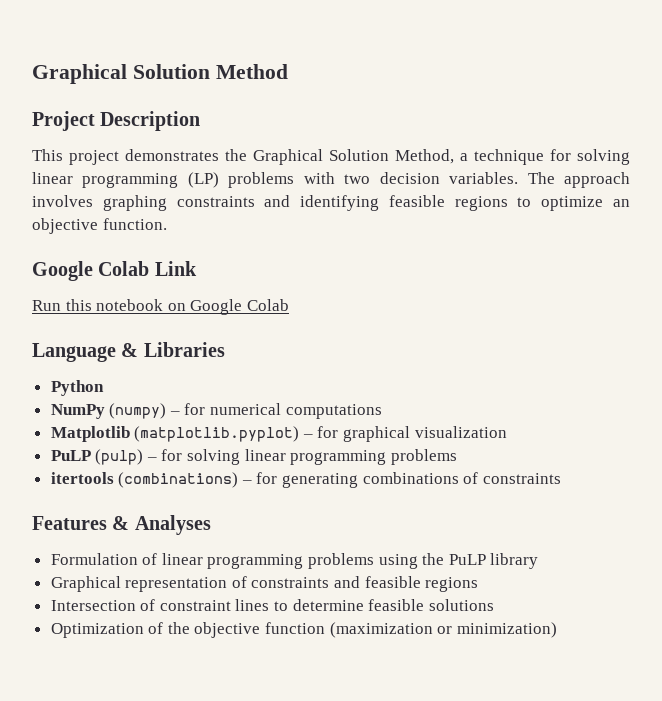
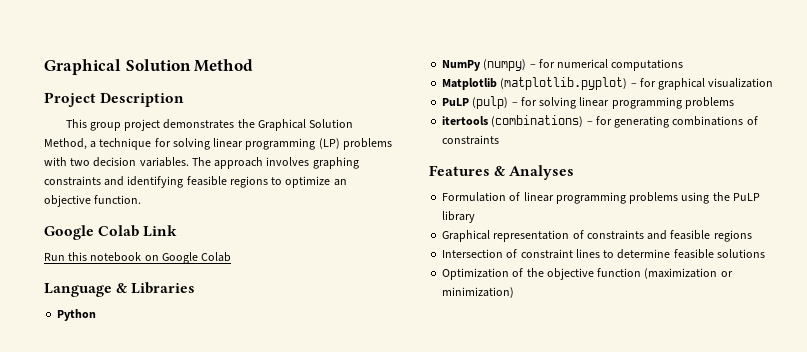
(63, 155) none -> [89,122,121,131] group

